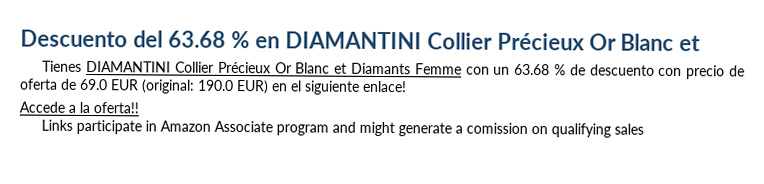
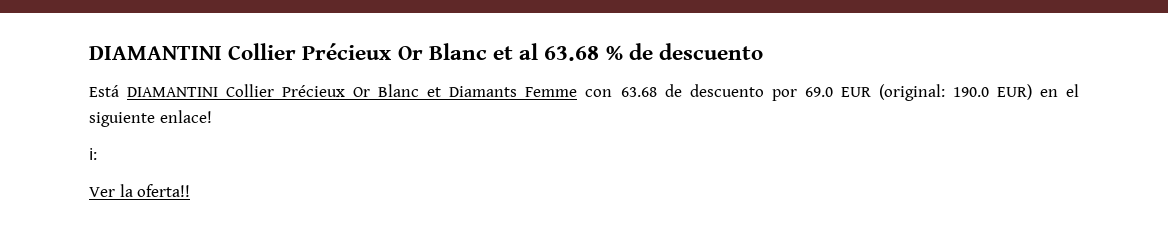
[20,29,702,52] [42,60,83,72] Descuento del 63.68 % en DIAMANTINI Collier Précieux Or Blanc et // Tienes -> [89,43,764,61] [89,85,119,97] DIAMANTINI Collier Précieux Or Blanc et al 63.68 % de descuento // Está
[493,63,745,80] [20,78,77,90] un 63.68 % de descuento con precio de oferta de -> [620,84,797,101] 63.68 de descuento por
[19,101,76,113] Accede a -> [89,148,97,160] [89,187,115,197] ℹ: // Ver
[41,119,645,138] // Links participate in Amazon Associate program and might generate a comission on qualifying sales -> (191, 190) none

